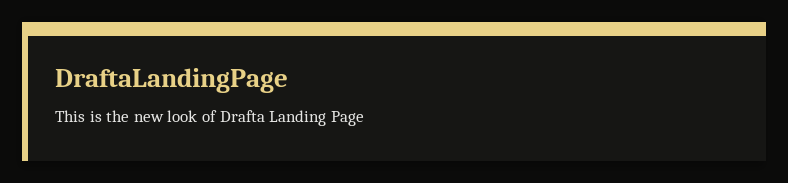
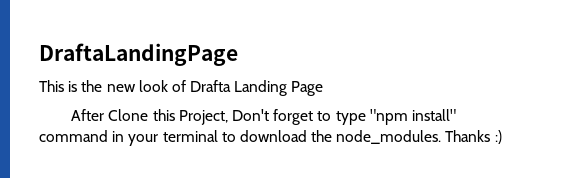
(364, 118) none -> [71,109,456,125] [39,130,502,146] // After Clone this Project, Don't forget to type "npm install" command in your terminal to download the node_modules. Thanks :)

